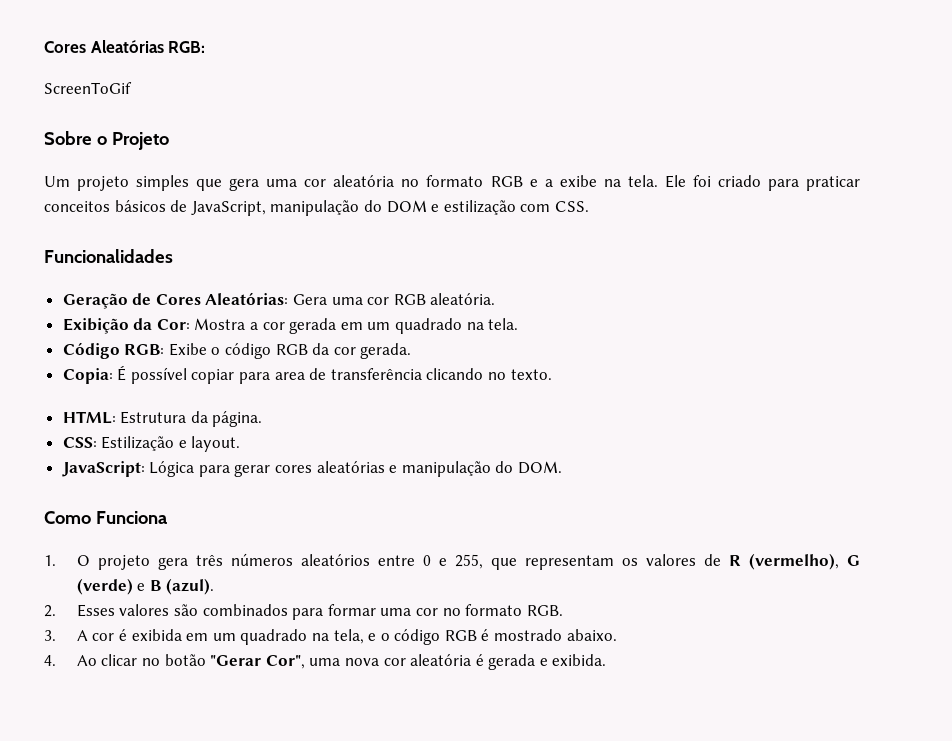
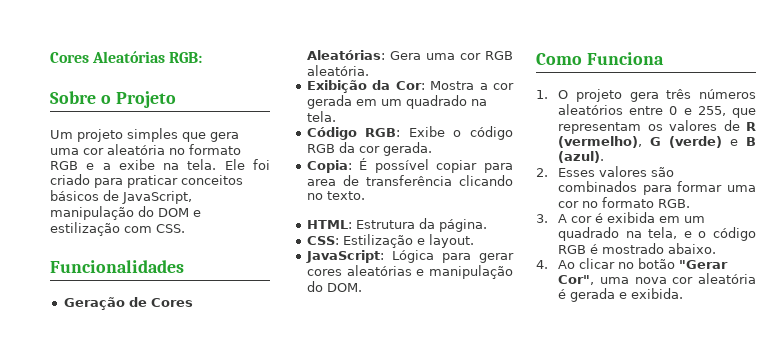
[44,82,132,94] // ScreenToGif -> (203, 57) none

